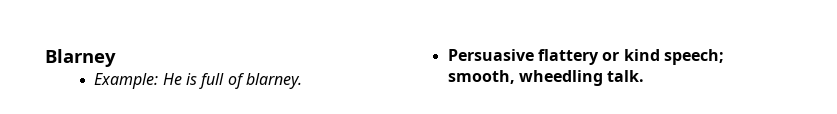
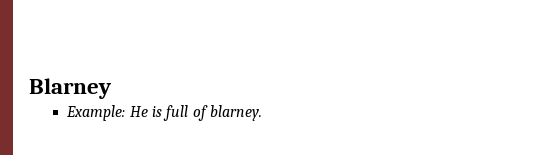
[447,49,724,65] [447,70,645,86] // Persuasive flattery or kind speech; smooth, wheedling talk. -> (262, 113) none

